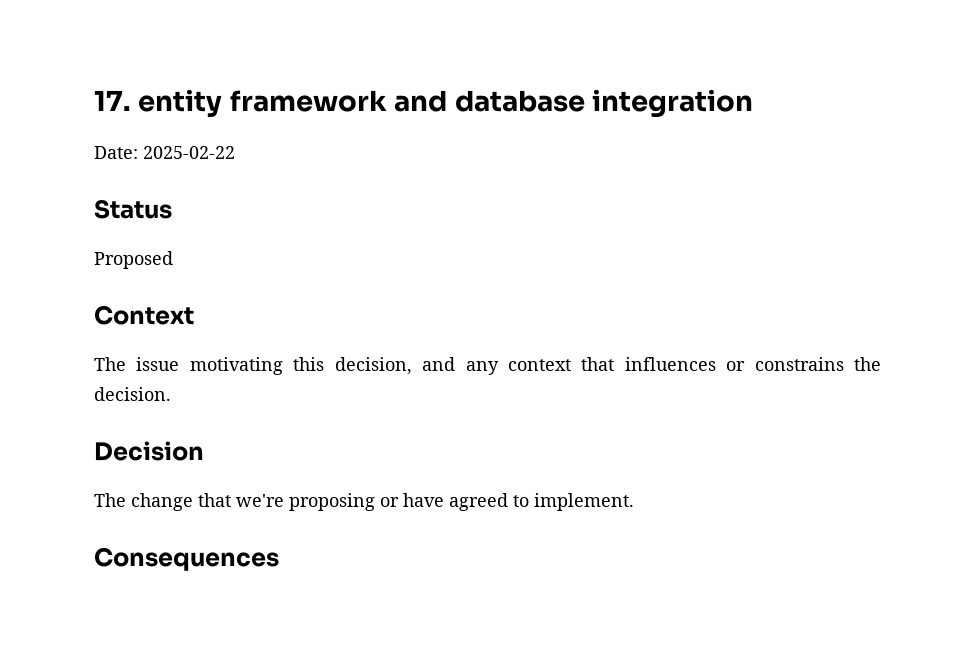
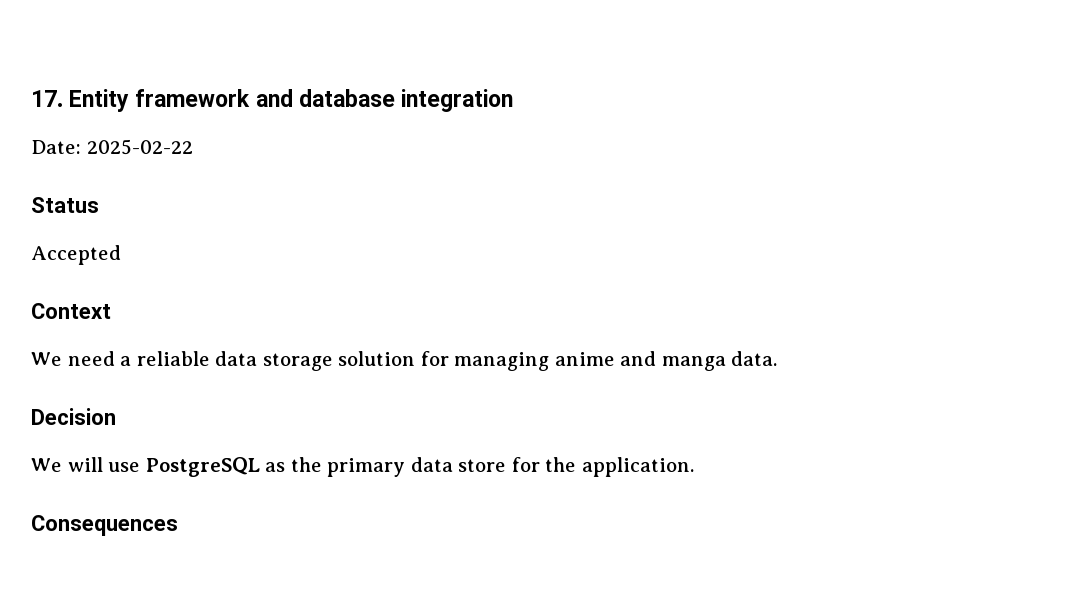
[138,89,223,117] entity -> [69,89,130,112] Entity
[94,251,173,269] Proposed -> [31,245,121,265] Accepted
[94,357,881,375] [94,387,171,401] [94,441,204,461] [94,493,634,511] The issue motivating this decision, and any context that influences or constrains the decision. // Decision // The change that we're proposing or have agreed to implement. -> [31,351,778,371] [31,408,116,425] [31,457,694,477] We need a reliable data storage solution for managing anime and manga data. // Decision // We will use PostgreSQL as the primary data store for the application.

